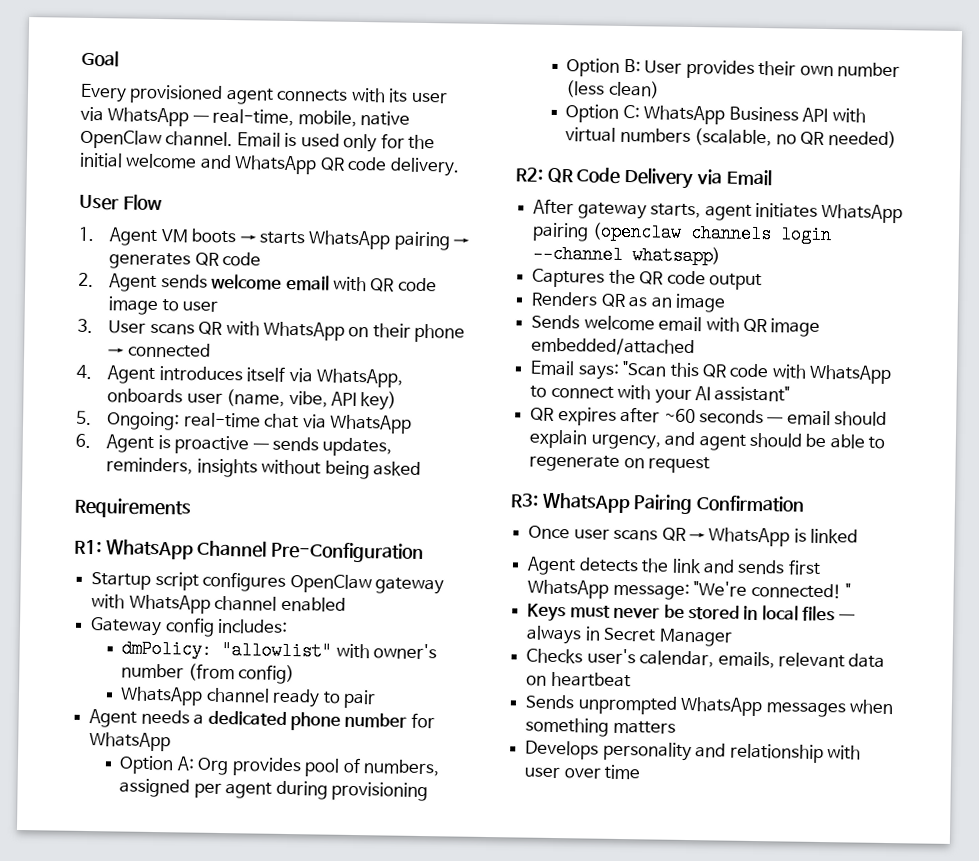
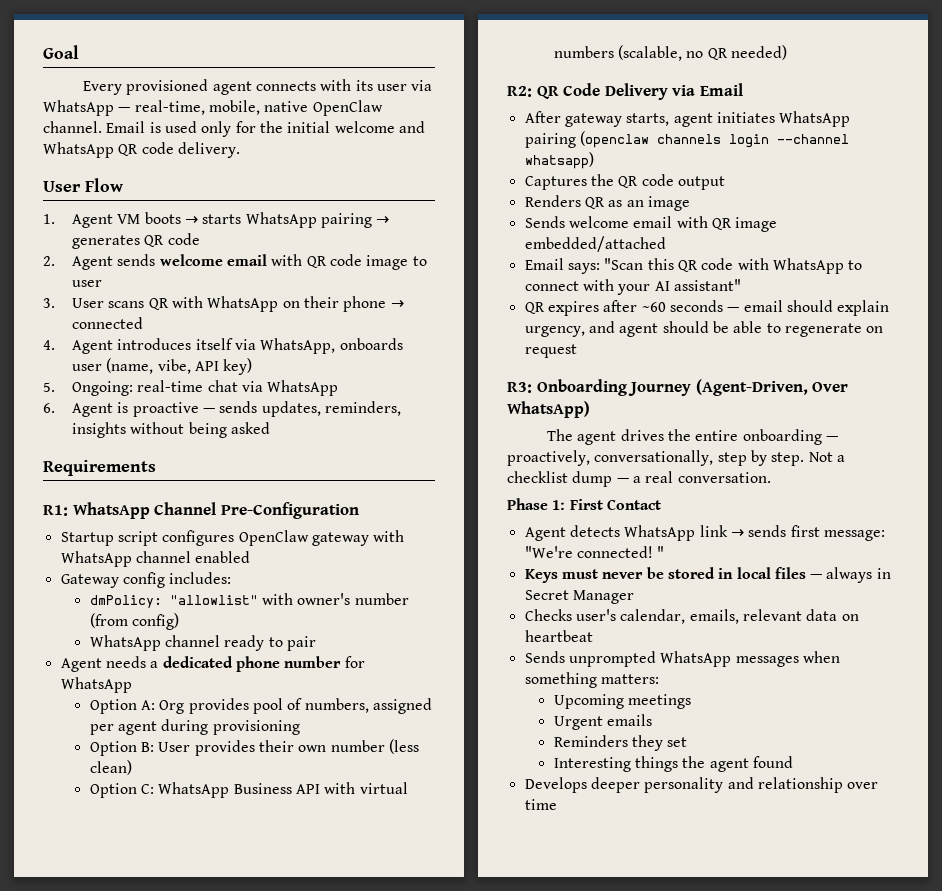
[541,492,806,515] [528,525,859,547] WhatsApp Pairing Confirmation // Once user scans QR → WhatsApp is linked -> [536,379,849,396] [507,401,590,418] [547,429,838,445] [507,450,845,466] [507,471,771,487] [507,498,661,510] Onboarding Journey (Agent-Driven, Over WhatsApp) // The agent drives the entire onboarding — proactively, conversationally, step by step. Not a checklist dump — a real conversation. // Phase 1: First Contact
[641,558,735,574] the link and -> [624,525,744,541] WhatsApp link →
[527,579,610,599] WhatsApp -> (820, 531) none
[612,720,676,734] matters -> [600,674,659,684] [553,694,691,709] [553,714,652,730] [553,735,688,751] [553,756,793,772] matters: // Upcoming meetings // Urgent emails // Reminders they set // Interesting things the agent found
(600, 750) none -> [590,777,640,793] deeper
[826,745,861,760] [524,766,561,779] with user -> (843, 785) none

